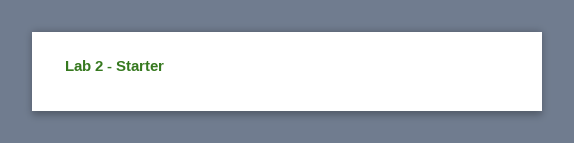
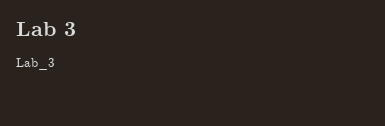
[95,61,165,71] 2 - Starter -> [64,22,76,36] [16,58,55,70] 3 // Lab_3

